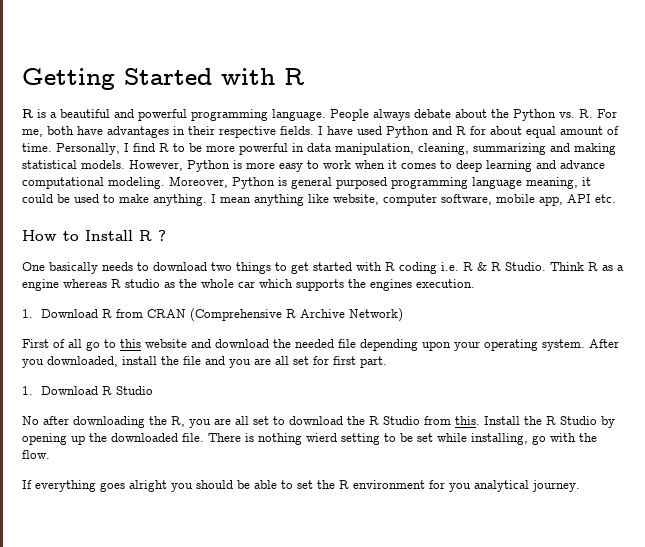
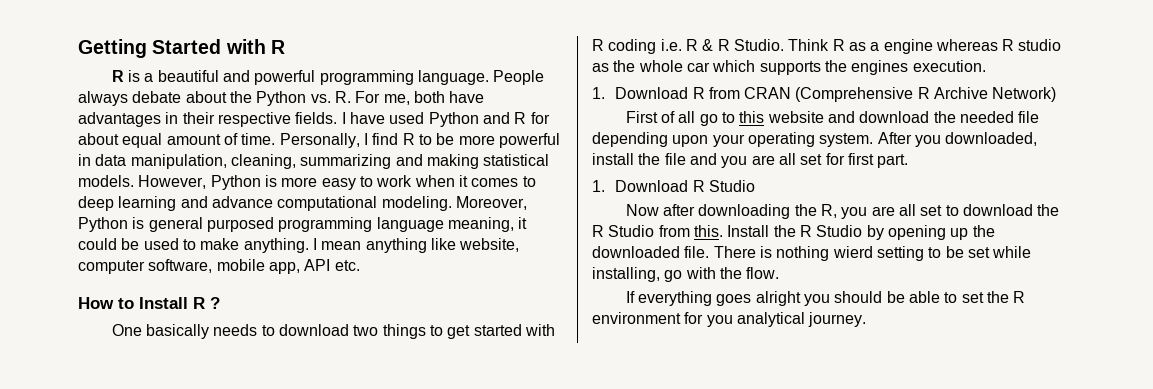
[22,416,39,425] No -> [625,204,659,216] Now

